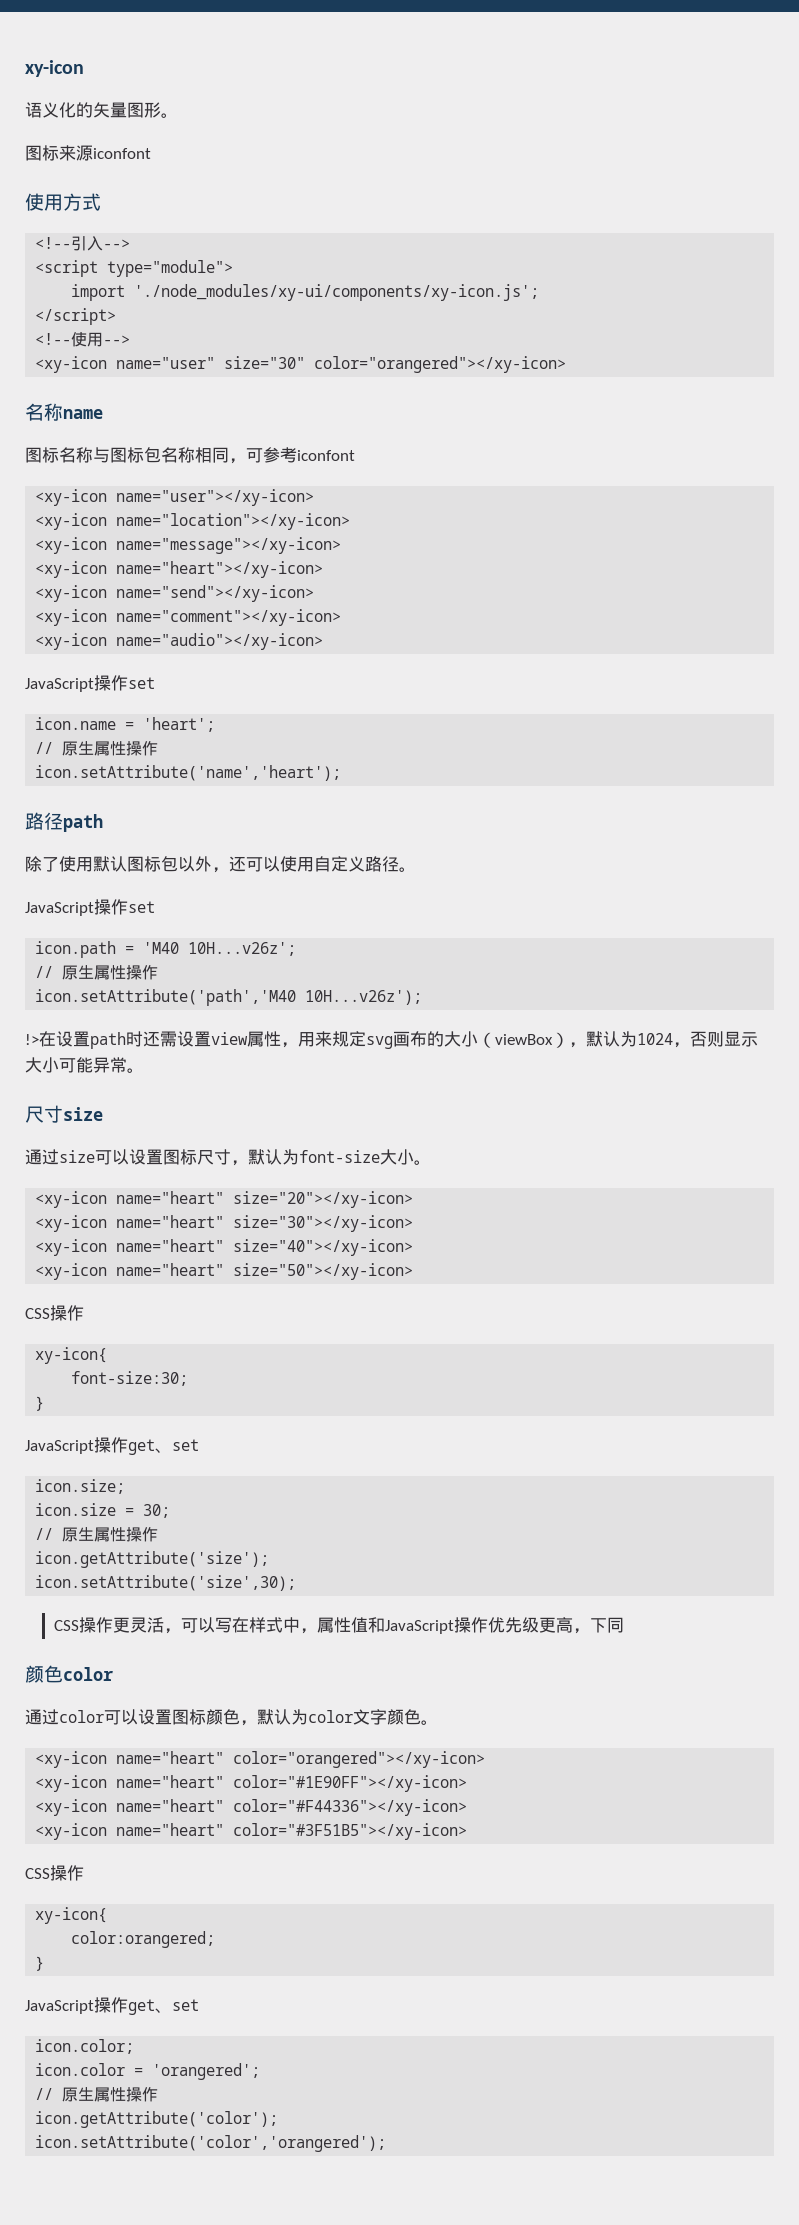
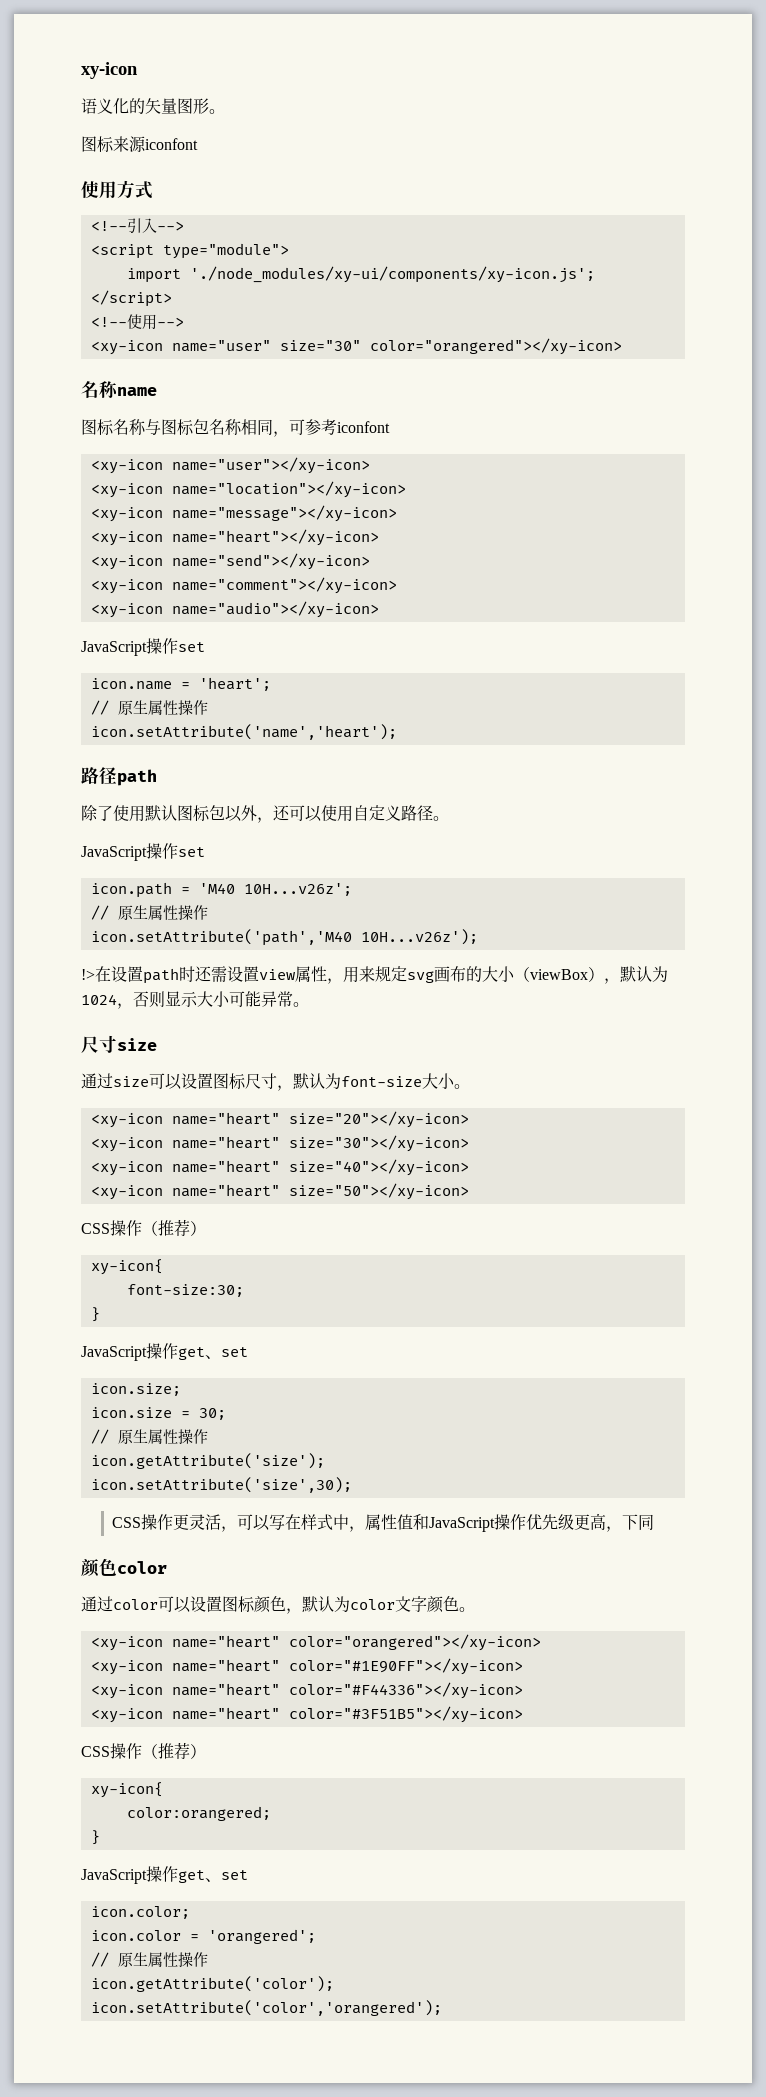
(84, 1313) none -> [142,1219,206,1237] （推荐）
(84, 1873) none -> [142,1742,206,1760] （推荐）

